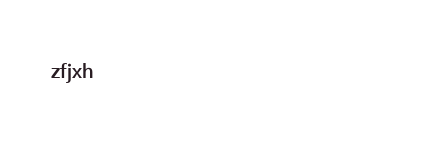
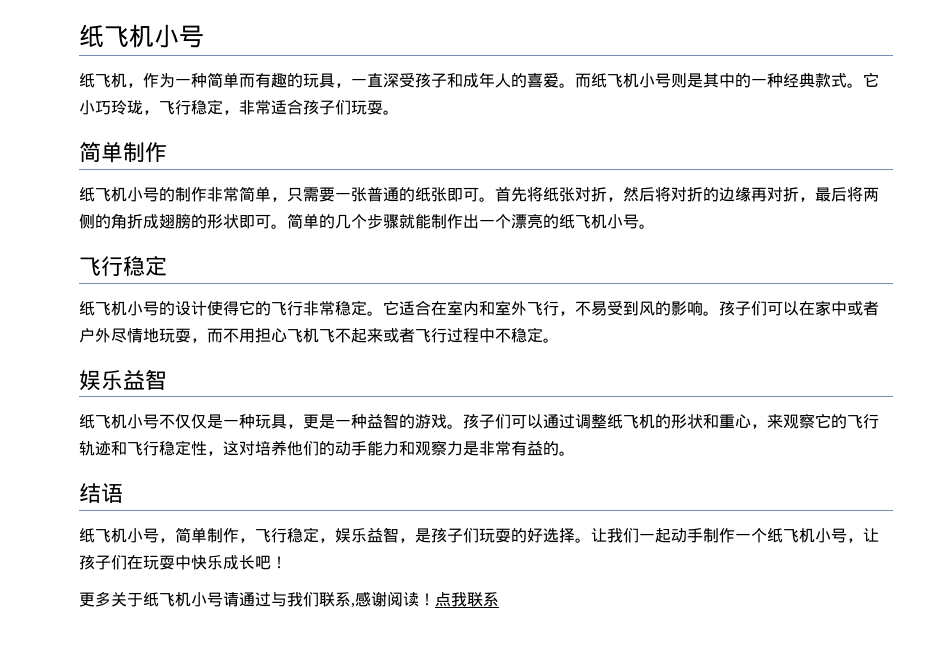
[51,63,93,84] zfjxh -> [79,24,204,48] [79,72,879,88] [79,99,399,115] [79,142,167,163] [79,186,879,202] [79,213,655,229] [79,256,167,277] [79,300,879,316] [79,327,559,343] [79,369,167,391] [79,413,879,429] [79,440,575,456] [79,483,123,503] [79,527,879,543] [79,555,287,570] [79,591,499,608] 纸飞机小号 // 纸飞机，作为一种简单而有趣的玩具，一直深受孩子和成年人的喜爱。而纸飞机小号则是其中的一种经典款式。它小巧玲珑，飞行稳定，非常适合孩子们玩耍。 // 简单制作 // 纸飞机小号的制作非常简单，只需要一张普通的纸张即可。首先将纸张对折，然后将对折的边缘再对折，最后将两侧的角折成翅膀的形状即可。简单的几个步骤就能制作出一个漂亮的纸飞机小号。 // 飞行稳定 // 纸飞机小号的设计使得它的飞行非常稳定。它适合在室内和室外飞行，不易受到风的影响。孩子们可以在家中或者户外尽情地玩耍，而不用担心飞机飞不起来或者飞行过程中不稳定。 // 娱乐益智 // 纸飞机小号不仅仅是一种玩具，更是一种益智的游戏。孩子们可以通过调整纸飞机的形状和重心，来观察它的飞行轨迹和飞行稳定性，这对培养他们的动手能力和观察力是非常有益的。 // 结语 // 纸飞机小号，简单制作，飞行稳定，娱乐益智，是孩子们玩耍的好选择。让我们一起动手制作一个纸飞机小号，让孩子们在玩耍中快乐成长吧！ // 更多关于纸飞机小号请通过与我们联系,感谢阅读！点我联系

